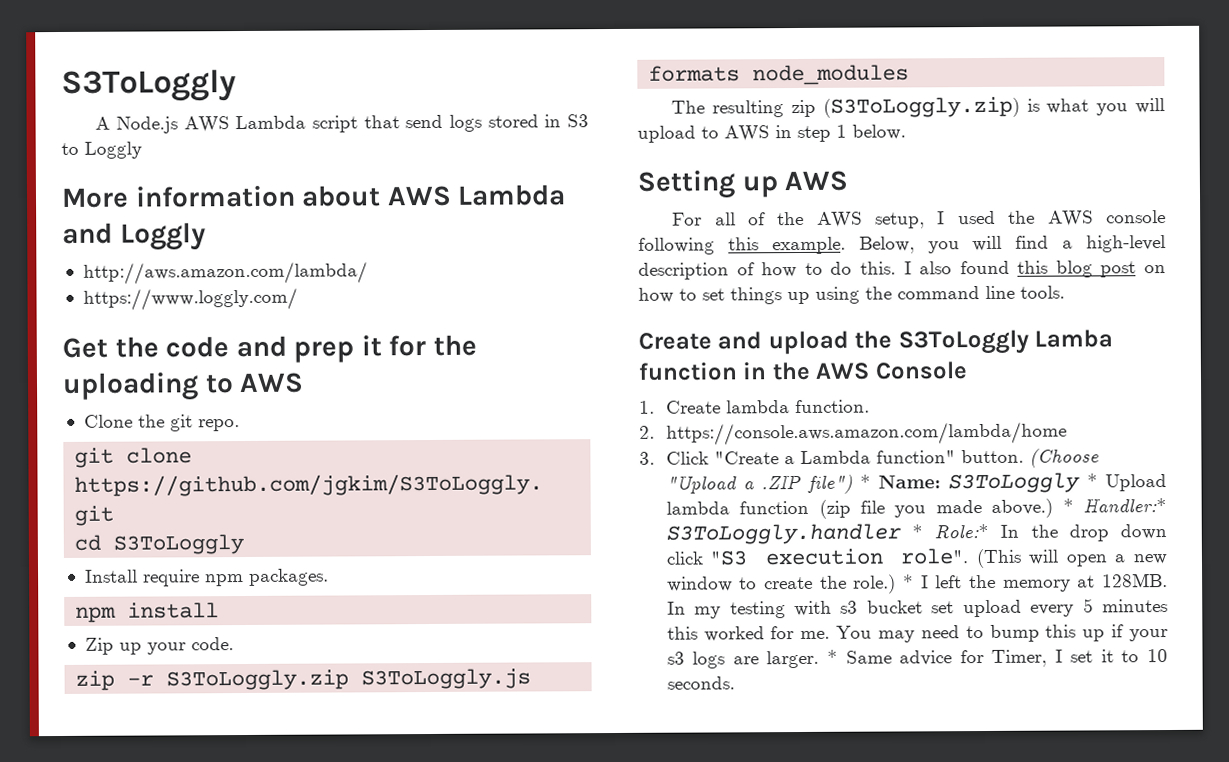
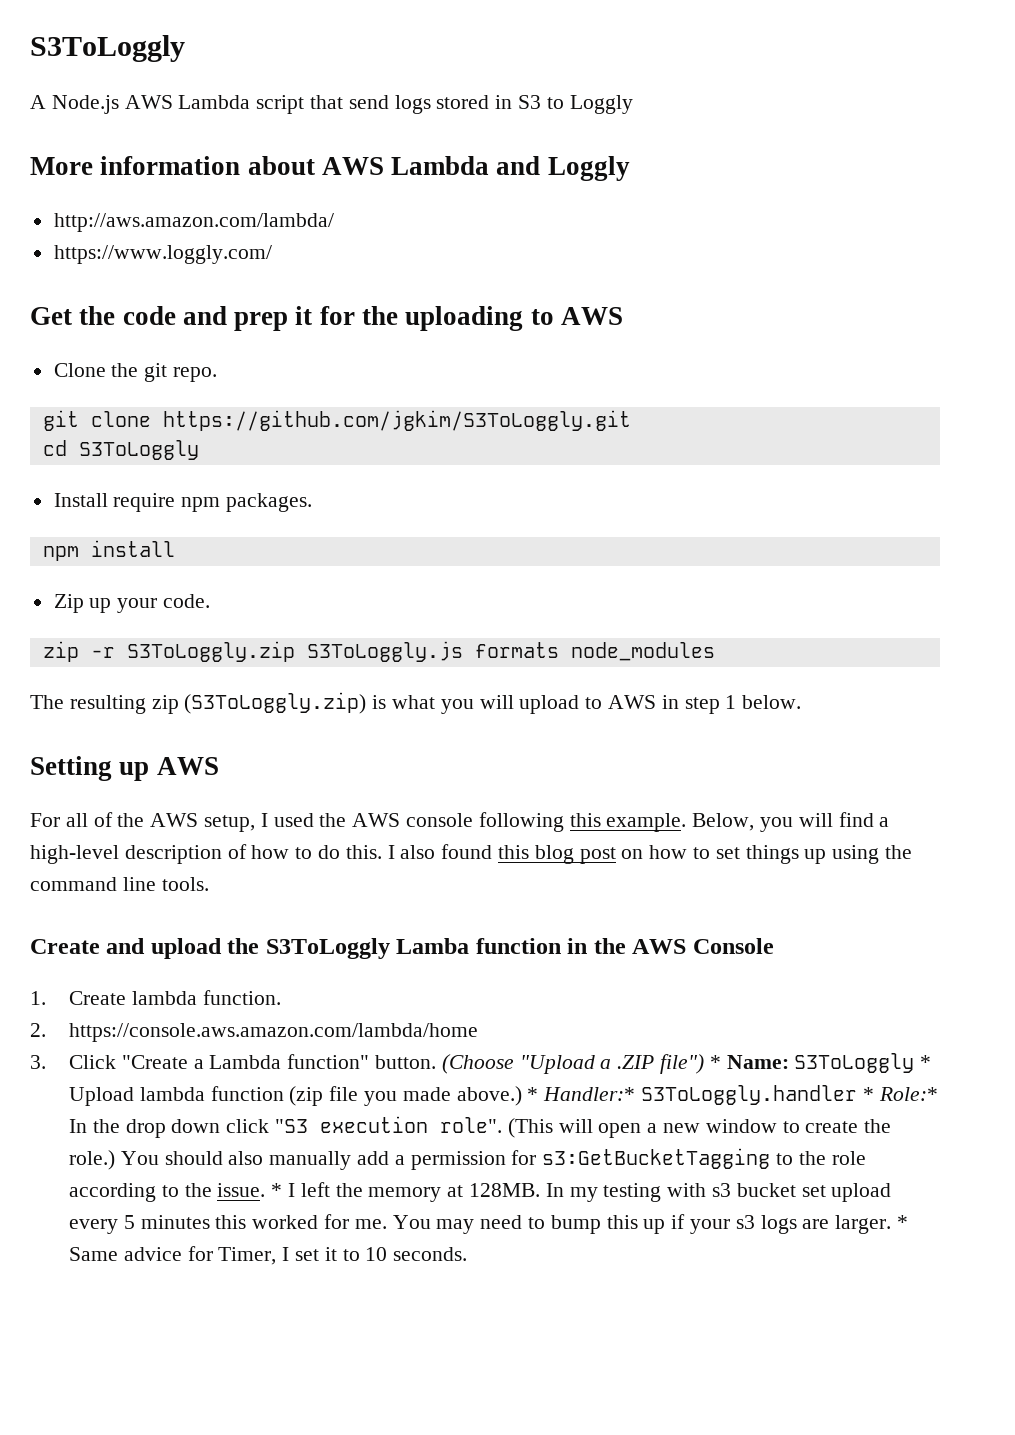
(897, 584) none -> [120,1148,866,1170] [68,1183,266,1202] You should also manually add a permission for s3:GetBucketTagging to the role according to the issue.

